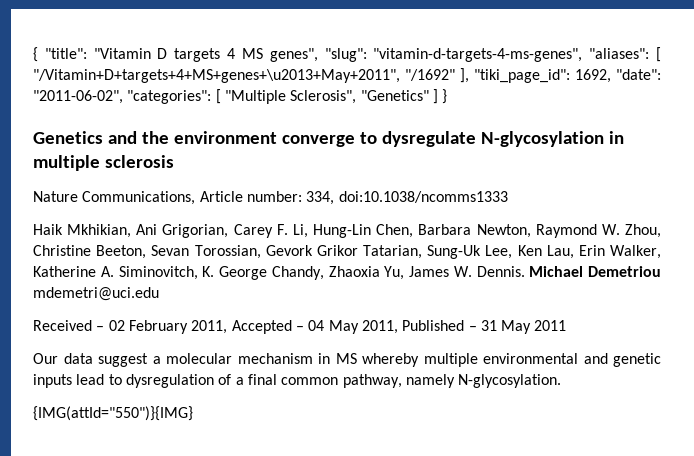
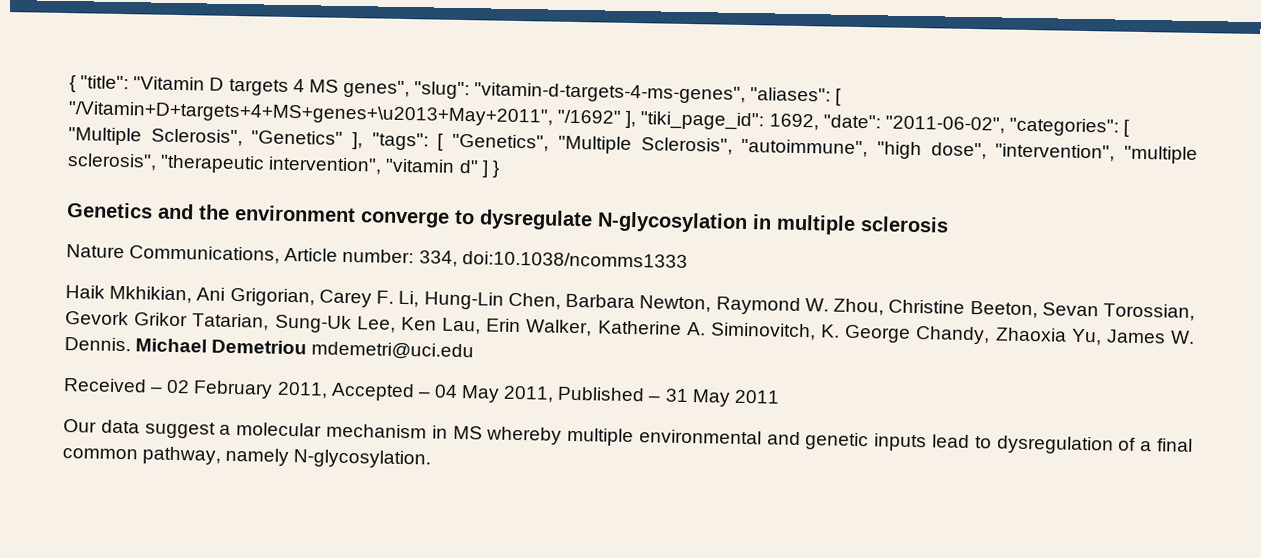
(429, 95) none -> [352,132,1198,164] [67,153,479,175] ], "tags": [ "Genetics", "Multiple Sclerosis", "autoimmune", "high dose", "intervention", "multiple sclerosis", "therapeutic intervention", "vitamin d"
[33,406,193,421] // {IMG(attId="550")}{IMG} -> (432, 459) none

